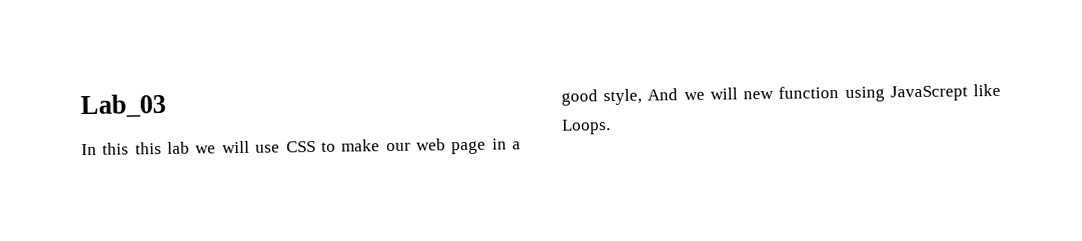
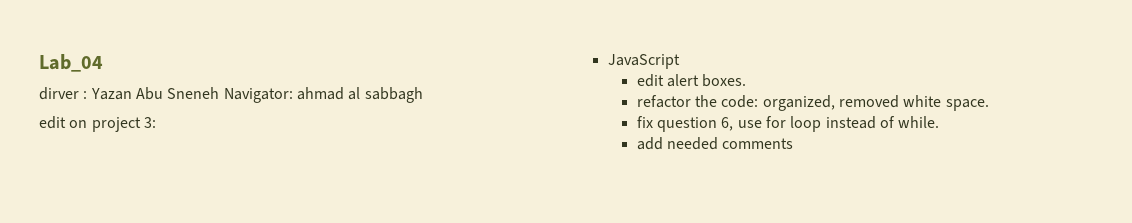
[80,93,166,119] [81,138,521,156] [561,83,1001,106] [561,119,611,135] Lab_03 // In this this lab we will use CSS to make our web page in a good style, And we will new function using JavaScrept like Loops. -> [39,54,103,72] [39,87,423,103] [39,116,156,132] [607,54,680,69] [636,74,747,87] [636,95,989,111] [636,116,940,132] [636,137,794,150] Lab_04 // dirver : Yazan Abu Sneneh Navigator: ahmad al sabbagh // edit on project 3: // JavaScript // edit alert boxes. // refactor the code: organized, removed white space. // fix question 6, use for loop instead of while. // add needed comments

